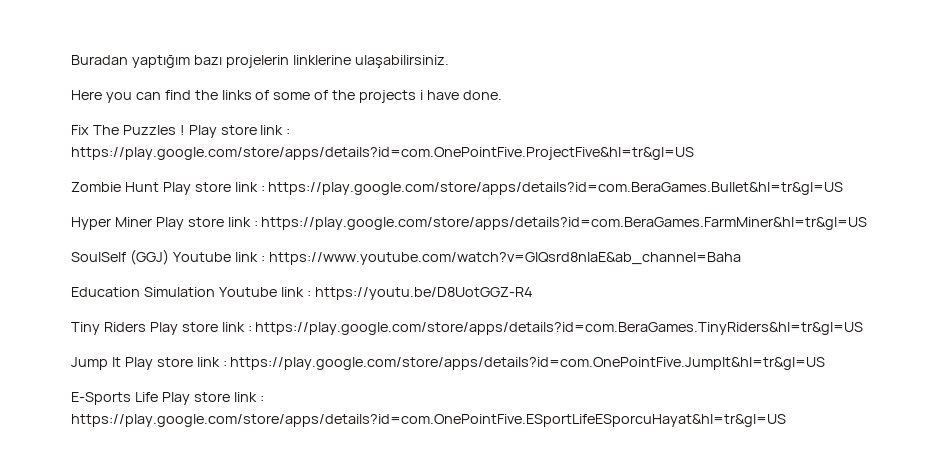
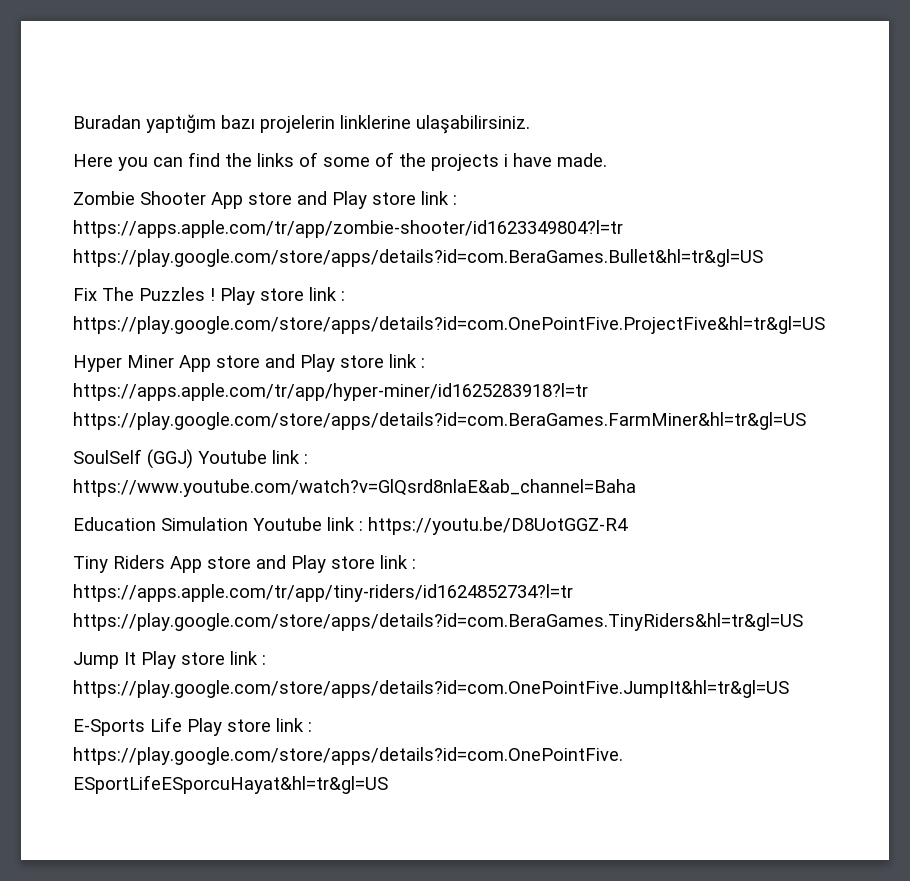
[462,90,502,100] done. -> [557,153,607,167] [73,191,457,209] [73,220,623,238] [73,249,763,267] made. // Zombie Shooter App store and Play store link : https://apps.apple.com/tr/app/zombie-shooter/id1623349804?l=tr https://play.google.com/store/apps/details?id=com.BeraGames.Bullet&hl=tr&gl=US
[71,182,844,195] [71,217,258,230] Zombie Hunt Play store link : https://play.google.com/store/apps/details?id=com.BeraGames.Bullet&hl=tr&gl=US // Hyper Miner Play store link : -> [73,354,425,372] [73,383,588,401] Hyper Miner App store and Play store link : https://apps.apple.com/tr/app/hyper-miner/id1625283918?l=tr
[149,322,252,335] Play store link : -> [170,555,416,573] [73,584,573,602] App store and Play store link : https://apps.apple.com/tr/app/tiny-riders/id1624852734?l=tr

